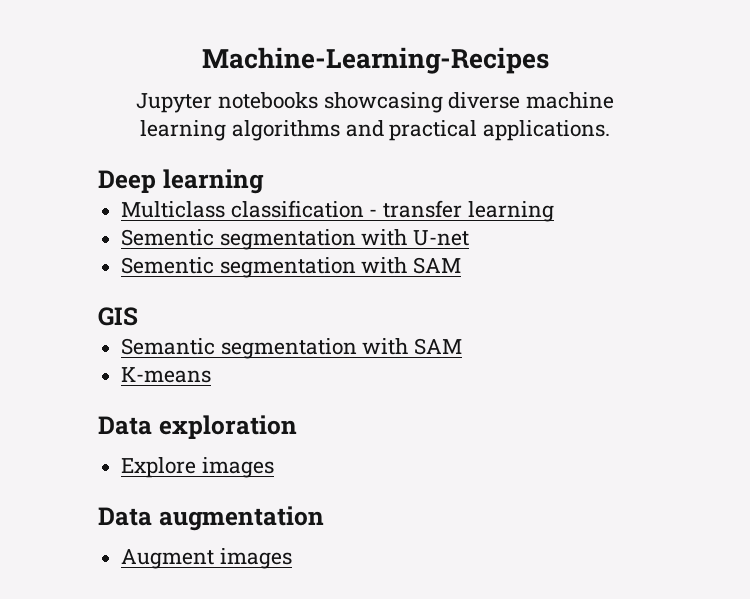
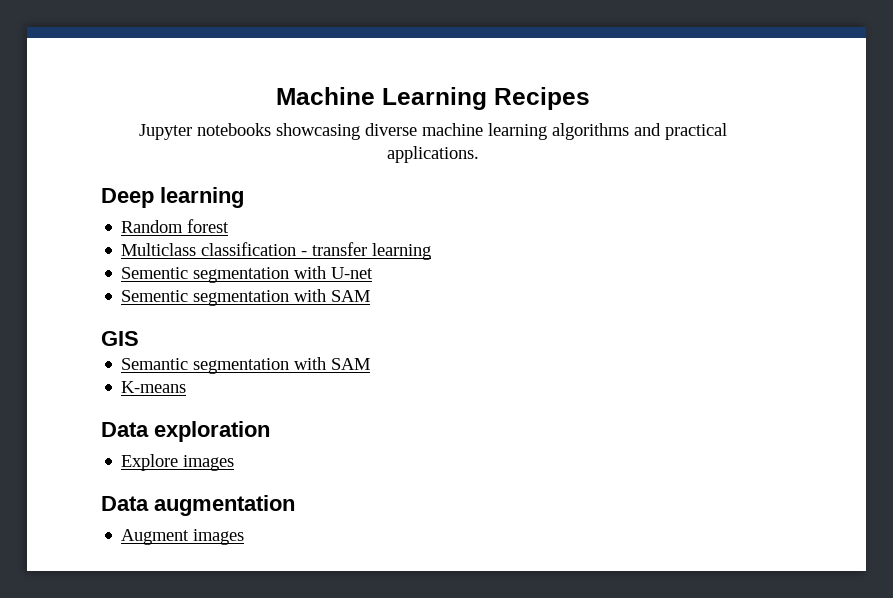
[201,47,549,74] Machine-Learning-Recipes -> [275,87,590,110] Machine Learning Recipes
(264, 181) none -> [121,219,230,233] // Random forest

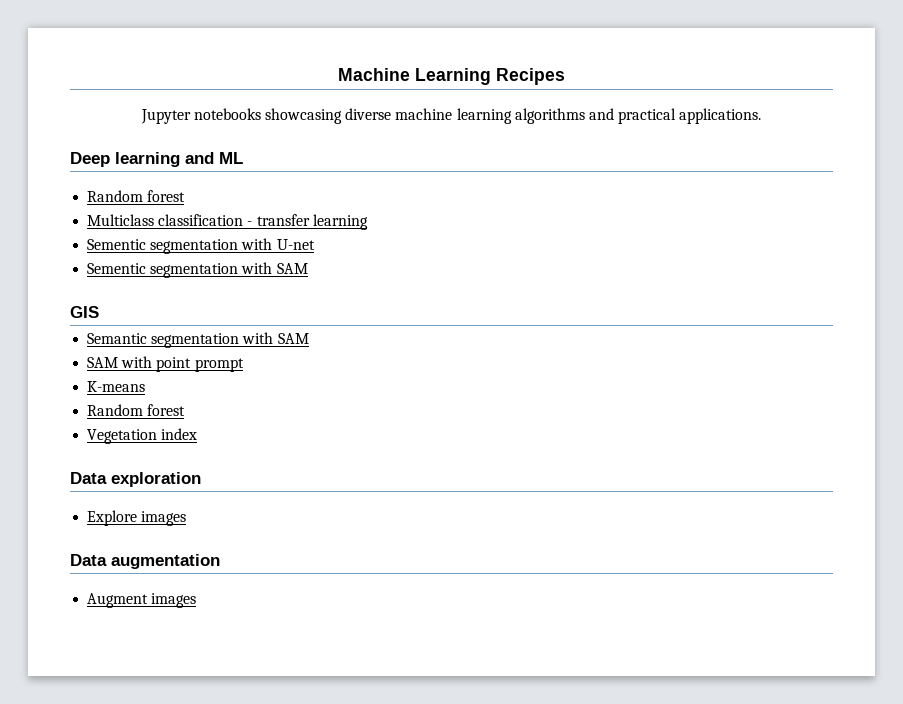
(244, 197) none -> [185,152,243,164] and ML
[121,381,187,393] K-means -> [87,356,244,372] [87,381,146,392] [87,404,186,416] [87,428,198,444] SAM with point prompt // K-means // Random forest // Vegetation index

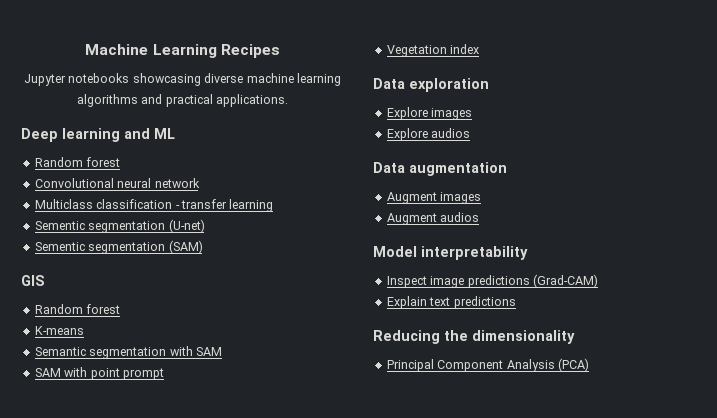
(186, 196) none -> [34,178,200,188] // Convolutional neural network
[241,238,315,250] [87,262,308,278] with U-net // Sementic segmentation with SAM -> [168,219,205,233] [34,240,203,254] (U-net) // Sementic segmentation (SAM)
(99, 312) none -> [34,304,121,314] [34,326,84,335] // Random forest // K-means
[87,381,146,392] [87,404,186,416] // K-means // Random forest -> (164, 374) none
(187, 518) none -> [386,128,471,141] // Explore audios
(197, 600) none -> [386,212,480,225] [373,246,528,260] [386,274,598,288] [386,296,516,309] [373,330,575,344] [386,358,589,372] // Augment audios // Model interpretability // Inspect image predictions (Grad-CAM) // Explain text predictions // Reducing the dimensionality // Principal Component Analysis (PCA)

